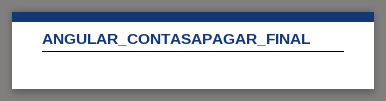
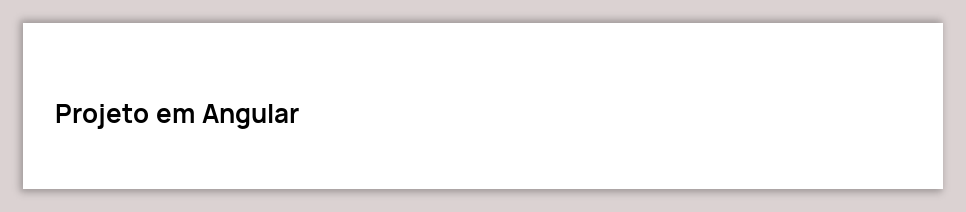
[42,34,310,46] ANGULAR_CONTASAPAGAR_FINAL -> [55,104,300,129] Projeto em Angular

